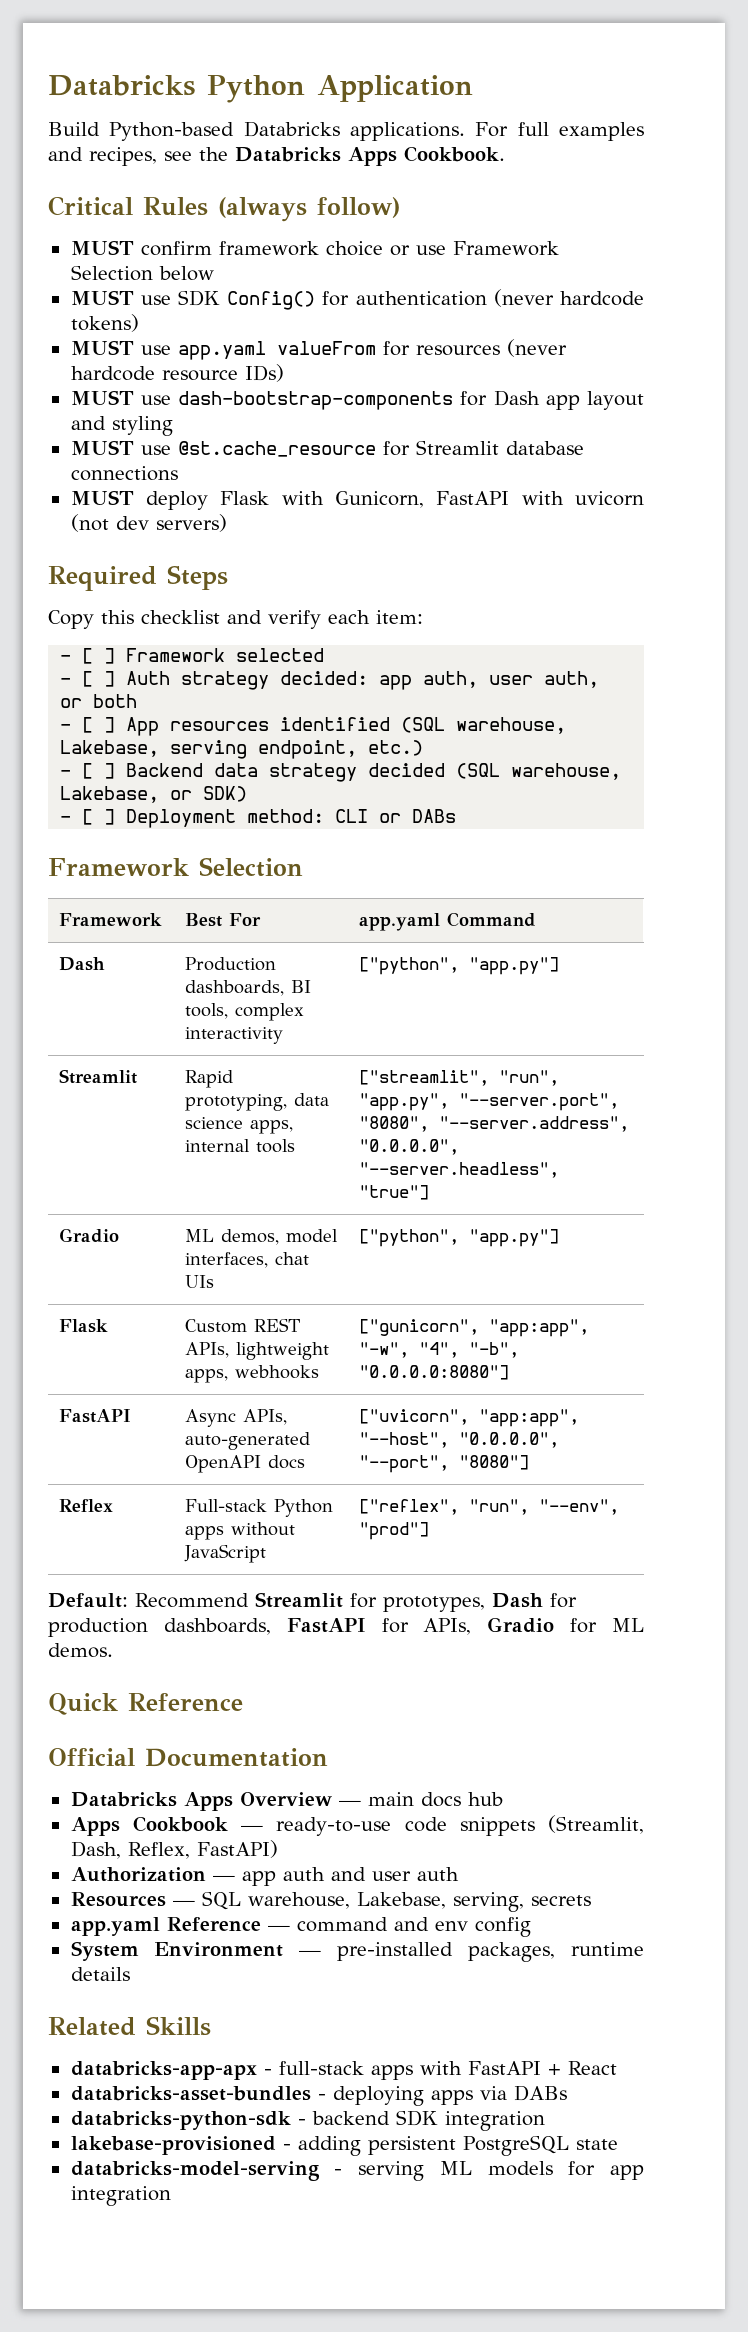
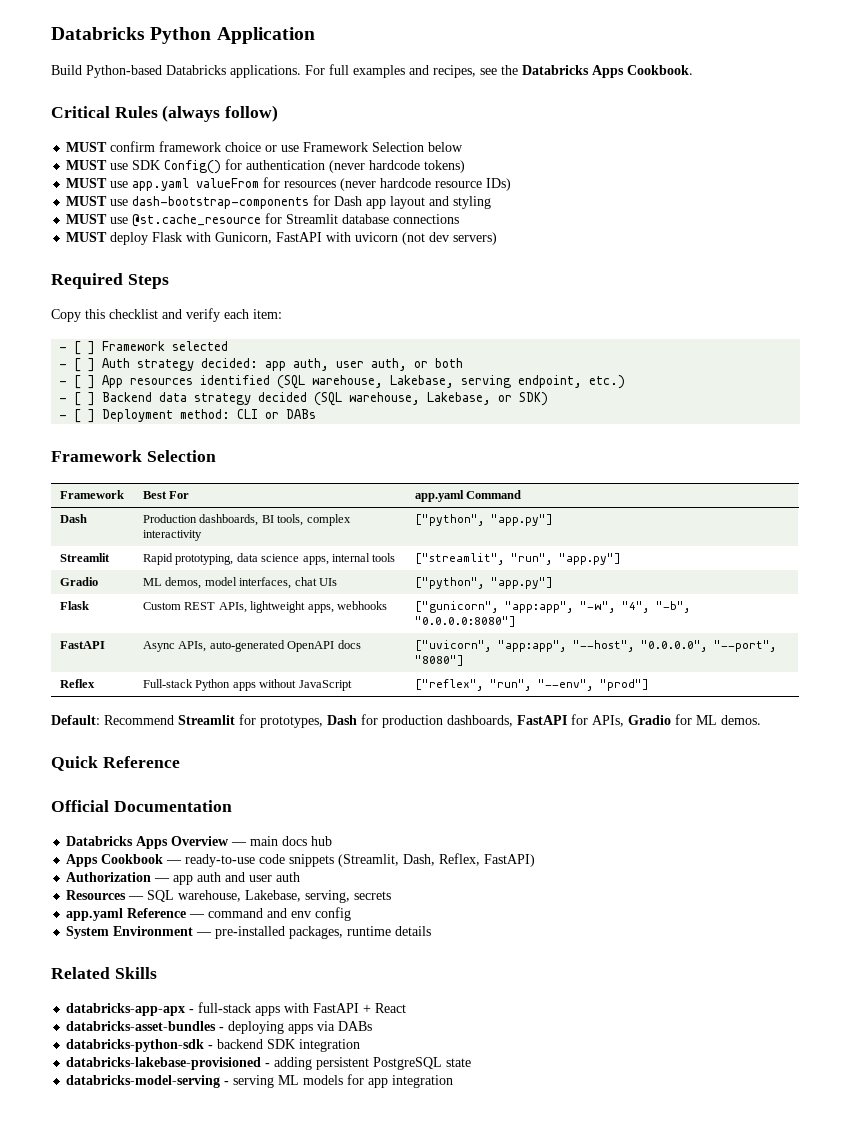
[359,1093,620,1111] [359,1116,630,1132] [359,1139,460,1155] [359,1162,560,1178] [359,1185,430,1200] "app.py", "--server.port", "8080", "--server.address", "0.0.0.0", "--server.headless", "true"] -> [559,553,622,565] "app.py"]
[70,2136,276,2155] lakebase-provisioned -> [66,1057,262,1070] databricks-lakebase-provisioned

